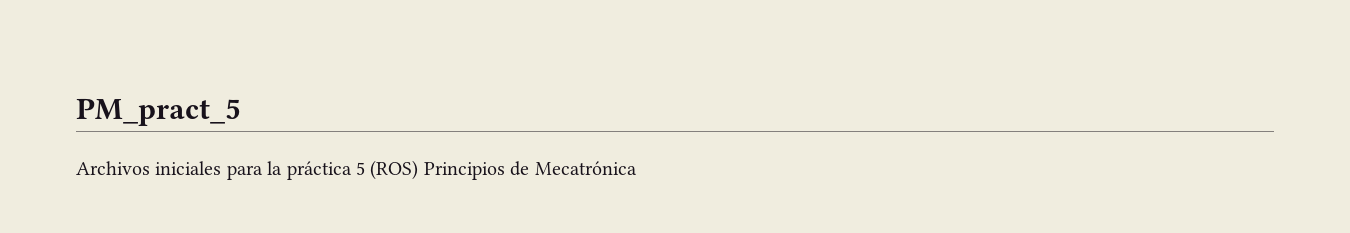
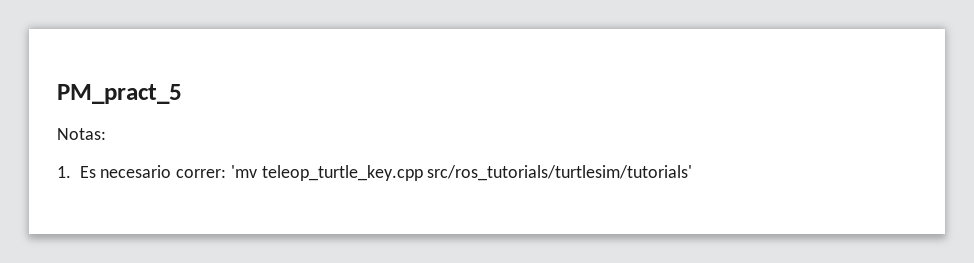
[76,160,637,180] Archivos iniciales para la práctica 5 (ROS) Principios de Mecatrónica -> [57,128,106,140] [57,165,693,181] Notas: // 1. Es necesario correr: 'mv teleop_turtle_key.cpp src/ros_tutorials/turtlesim/tutorials'

